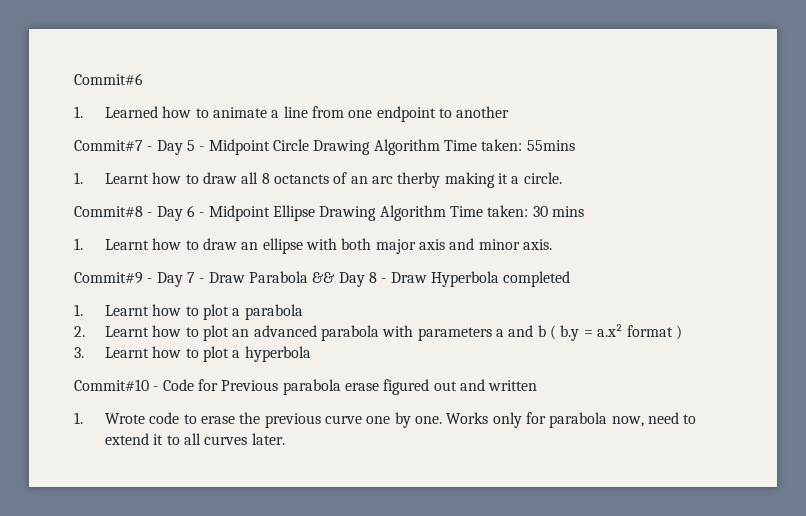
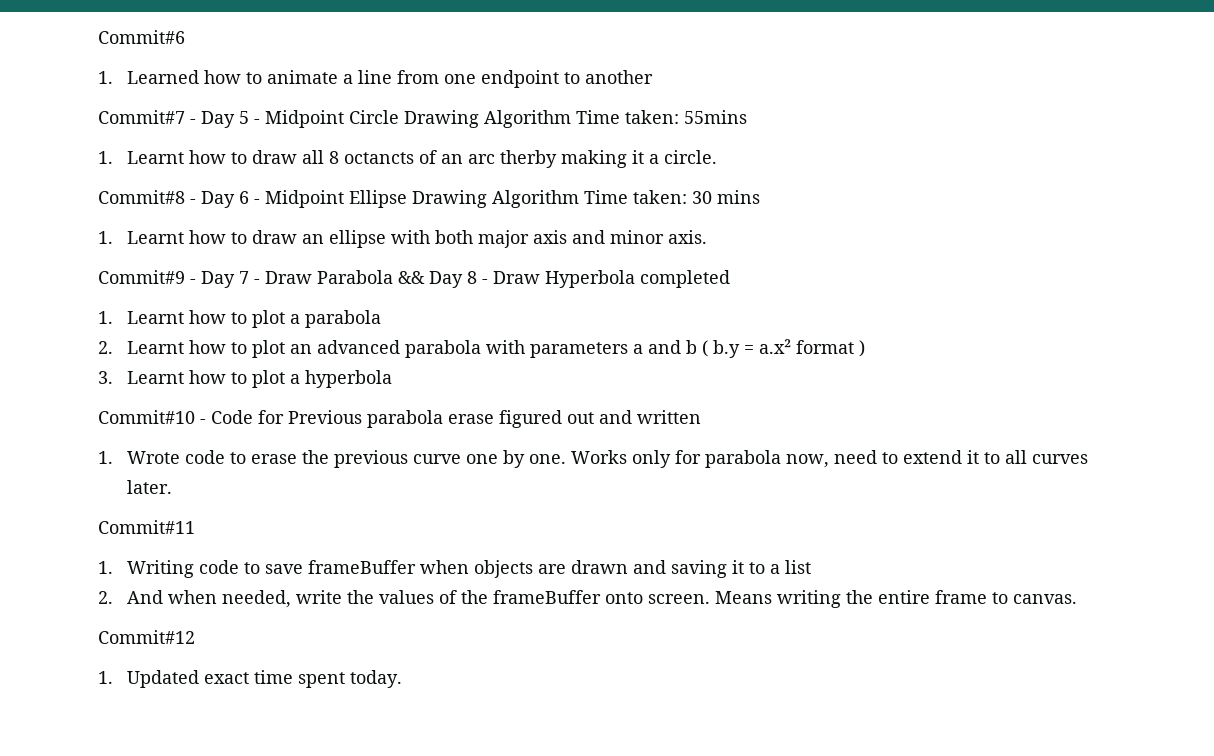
(285, 439) none -> [98,520,195,534] [98,560,811,578] [98,590,1077,608] [98,630,195,644] [98,670,402,688] // Commit#11 // 1. Writing code to save frameBuffer when objects are drawn and saving it to a list // 2. And when needed, write the values of the frameBuffer onto screen. Means writing the entire frame to canvas. // Commit#12 // 1. Updated exact time spent today.

